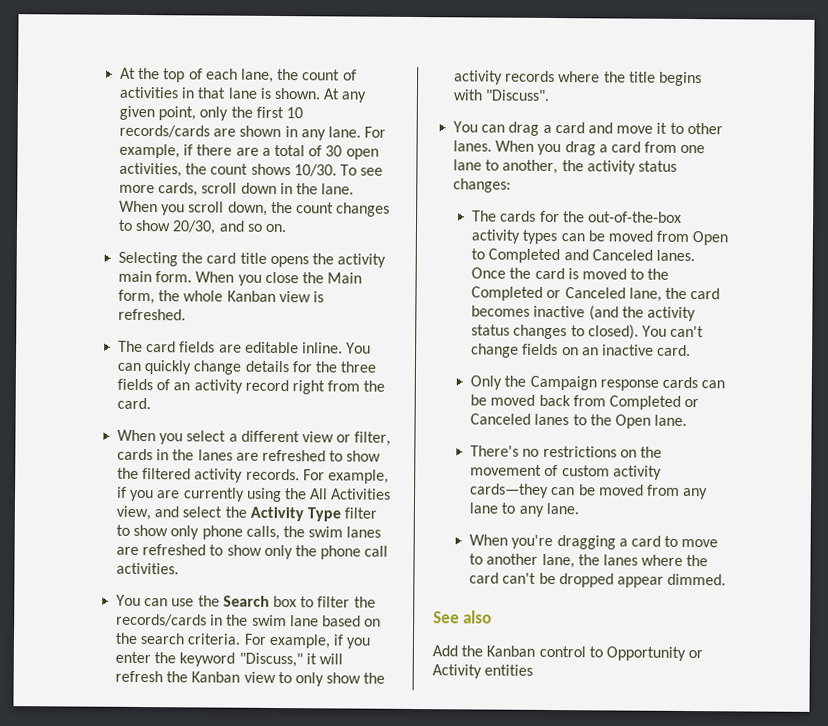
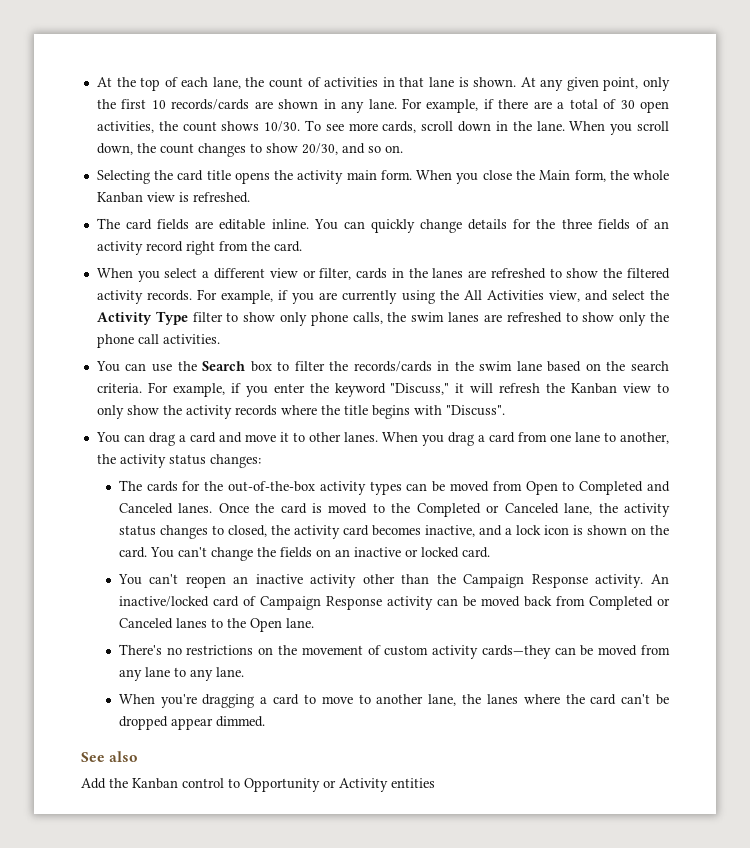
[690,288,721,300] [471,305,696,322] [471,324,639,340] card becomes inactive (and the activity status changes to closed). -> [624,503,670,517] [118,525,670,539] [118,547,147,558] activity status changes to closed, the activity card becomes inactive, and a lock icon is shown on the card.
(520, 350) none -> [256,547,276,557] the
[657,344,692,357] [470,375,698,391] card. // Only the Campaign response cards -> [404,547,490,558] [117,574,669,588] [118,596,433,610] or locked card. // You can't reopen an inactive activity other than the Campaign Response activity. An inactive/locked card of Campaign Response activity

